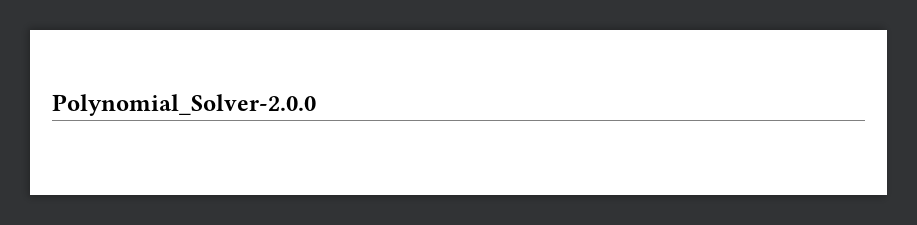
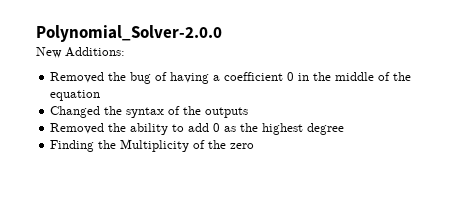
(316, 105) none -> [36,47,125,58] [50,72,412,84] [50,90,101,101] [50,106,249,118] [50,123,345,135] [50,139,255,152] // New Additions: // Removed the bug of having a coefficient 0 in the middle of the equation // Changed the syntax of the outputs // Removed the ability to add 0 as the highest degree // Finding the Multiplicity of the zero

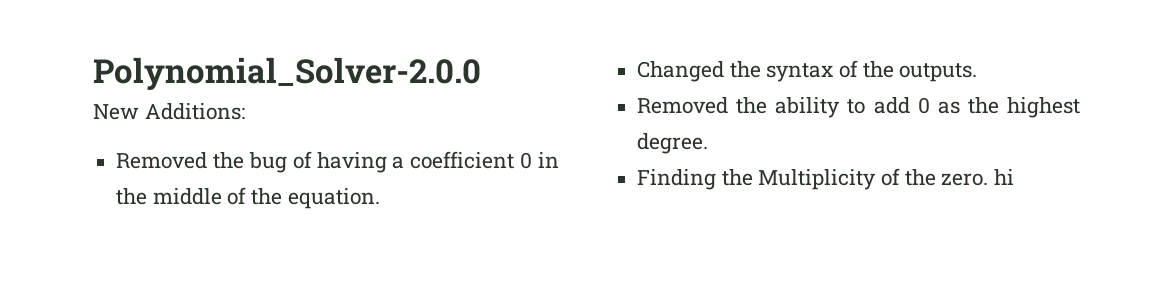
[50,90,101,101] equation -> [287,188,380,209] equation.
[205,107,249,118] outputs -> [899,63,978,82] outputs.
[307,123,345,135] degree -> [637,133,709,154] degree.
[230,143,255,149] zero -> [941,169,1015,186] zero. hi

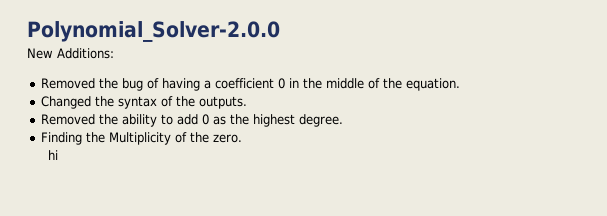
(989, 179) none -> (243, 138) //

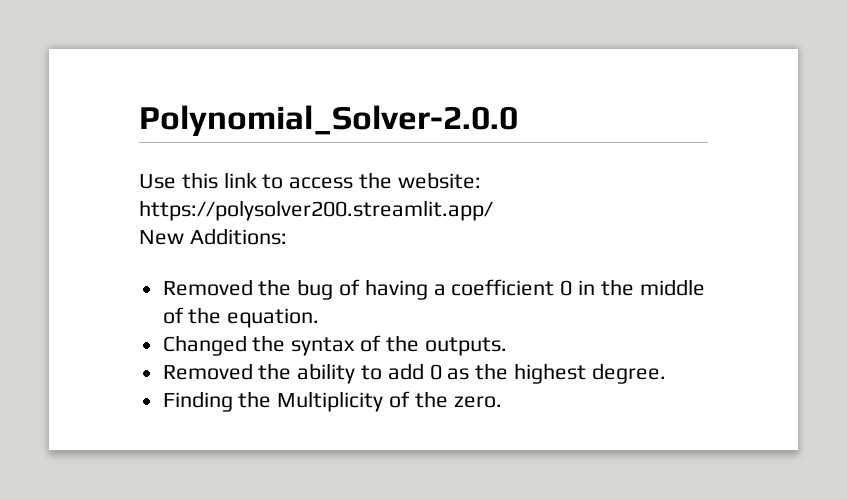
(280, 31) none -> [139,172,481,189] [139,200,493,221] // Use this link to access the website: https://polysolver200.streamlit.app/
[48,150,59,160] // hi -> (502, 402) none

